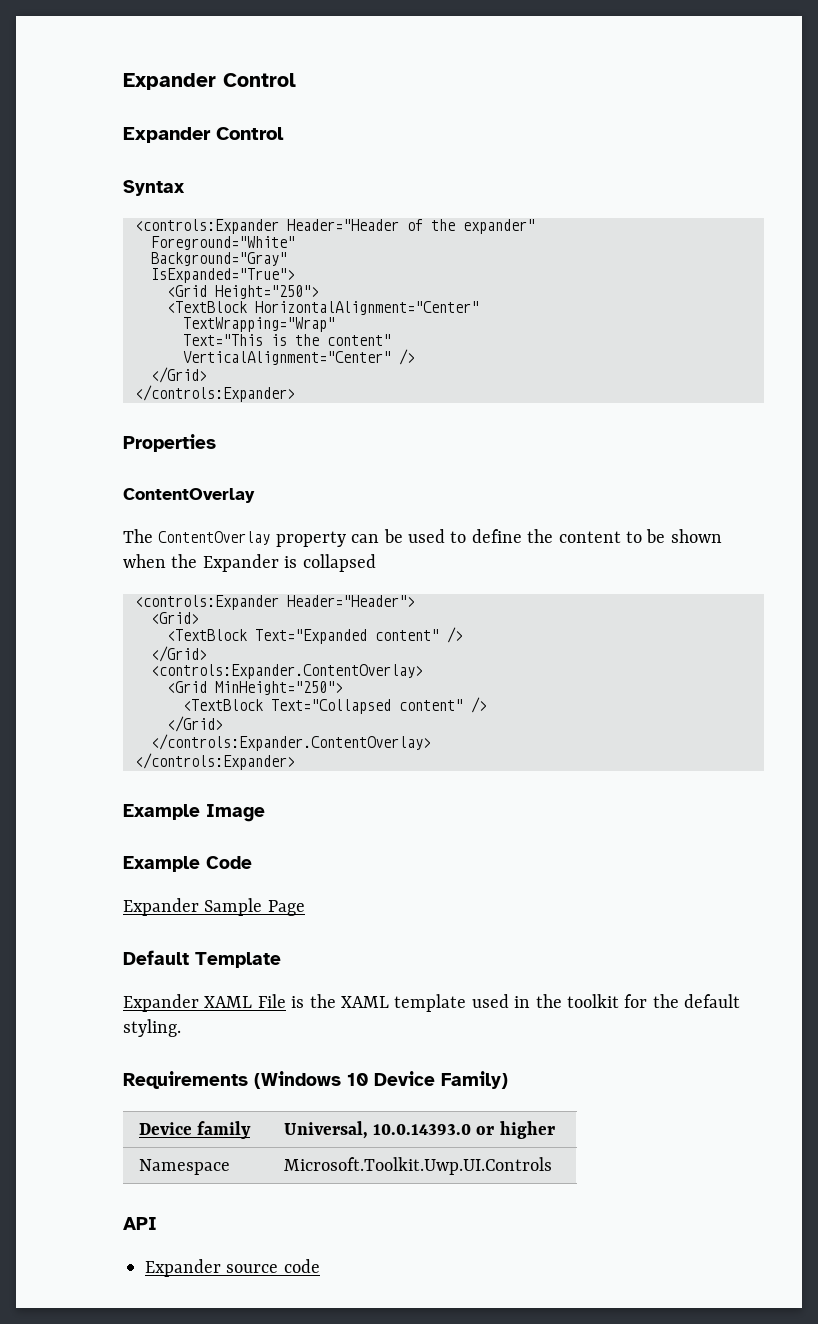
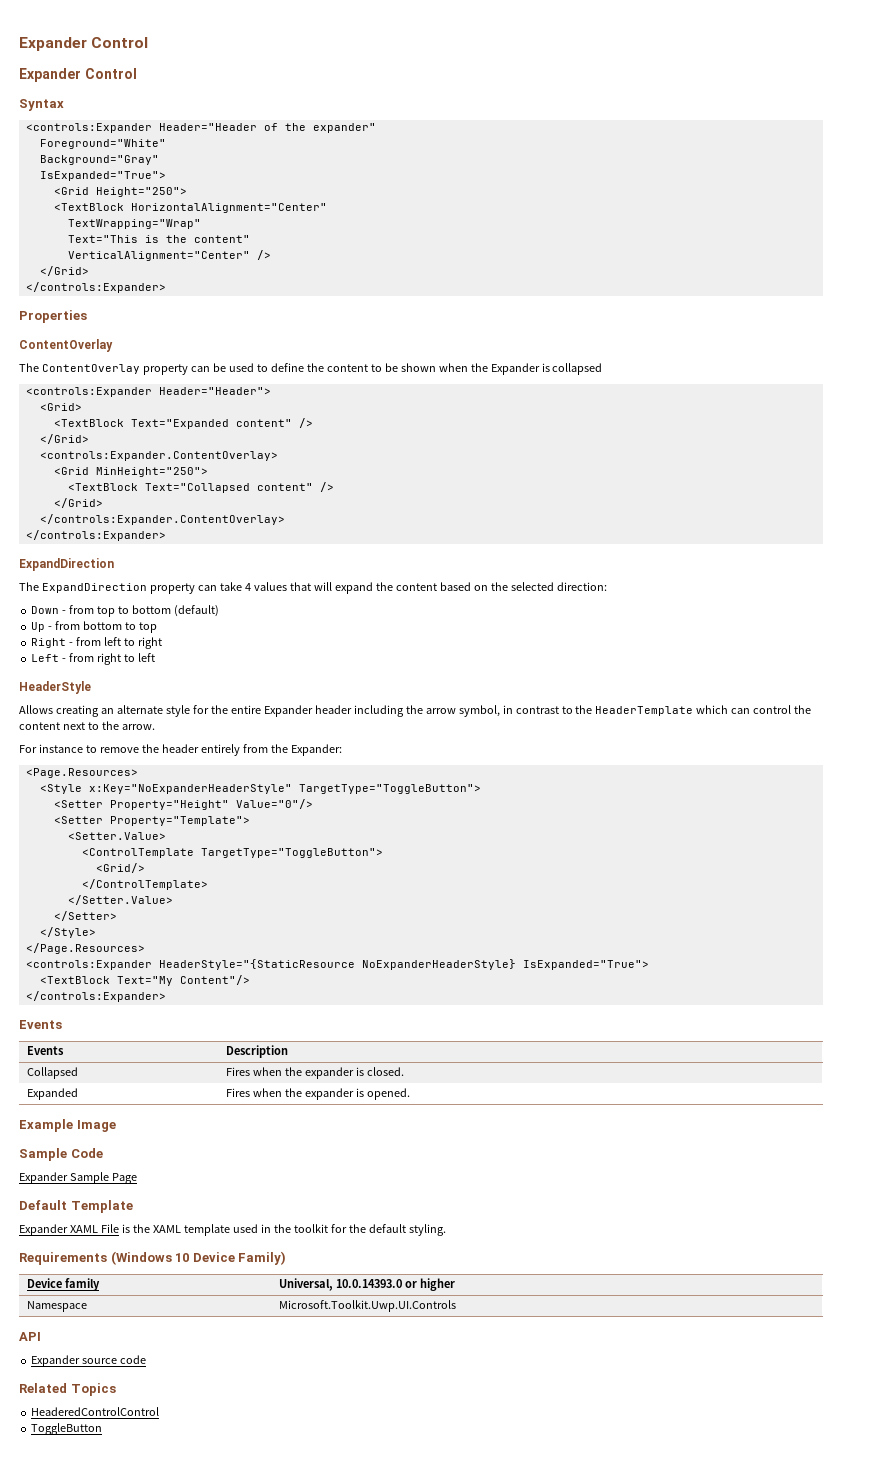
(295, 761) none -> [19,558,114,571] [19,582,607,594] [31,605,219,617] [31,621,157,633] [31,637,162,649] [31,653,155,665] [19,681,91,694] [19,705,812,717] [19,721,155,730] [19,744,342,756] [25,768,138,778] [39,784,481,794] [53,799,313,810] [53,816,250,826] [67,832,166,840] [81,848,383,858] [95,863,145,873] [81,879,208,890] [67,895,173,905] [53,911,117,921] [39,927,96,938] [25,943,145,954] [25,959,649,970] [39,975,250,986] [25,991,166,1002] [19,1020,62,1029] [26,1046,64,1055] [225,1045,288,1058] [26,1067,78,1079] [225,1067,404,1079] [26,1088,78,1100] [225,1088,410,1100] // ExpandDirection // The ExpandDirection property can take 4 values that will expand the content based on the selected direction: // Down - from top to bottom (default) // Up - from bottom to top // Right - from left to right // Left - from right to left // HeaderStyle // Allows creating an alternate style for the entire Expander header including the arrow symbol, in contrast to the HeaderTemplate which can control the content next to the arrow. // For instance to remove the header entirely from the Expander: // <Page.Resources> // <Style x:Key="NoExpanderHeaderStyle" TargetType="ToggleButton"> // <Setter Property="Height" Value="0"/> // <Setter Property="Template"> // <Setter.Value> // <ControlTemplate TargetType="ToggleButton"> // <Grid/> // </ControlTemplate> // </Setter.Value> // </Setter> // </Style> // </Page.Resources> // <controls:Expander HeaderStyle="{StaticResource NoExpanderHeaderStyle} IsExpanded="True"> // <TextBlock Text="My Content"/> // </controls:Expander> // Events // Events | Description // Collapsed | Fires when the expander is closed. // Expanded | Fires when the expander is opened.
[123,856,200,872] Example -> [19,1148,67,1161] Sample
(320, 1266) none -> [19,1383,116,1396] [31,1407,160,1416] [31,1423,103,1435] // Related Topics // HeaderedControlControl // ToggleButton

